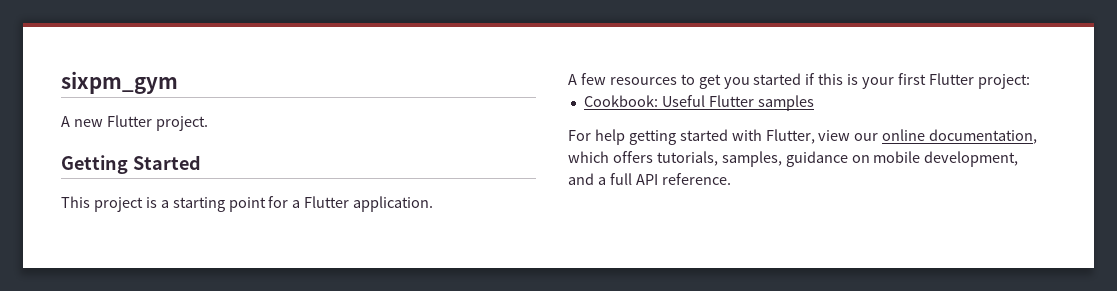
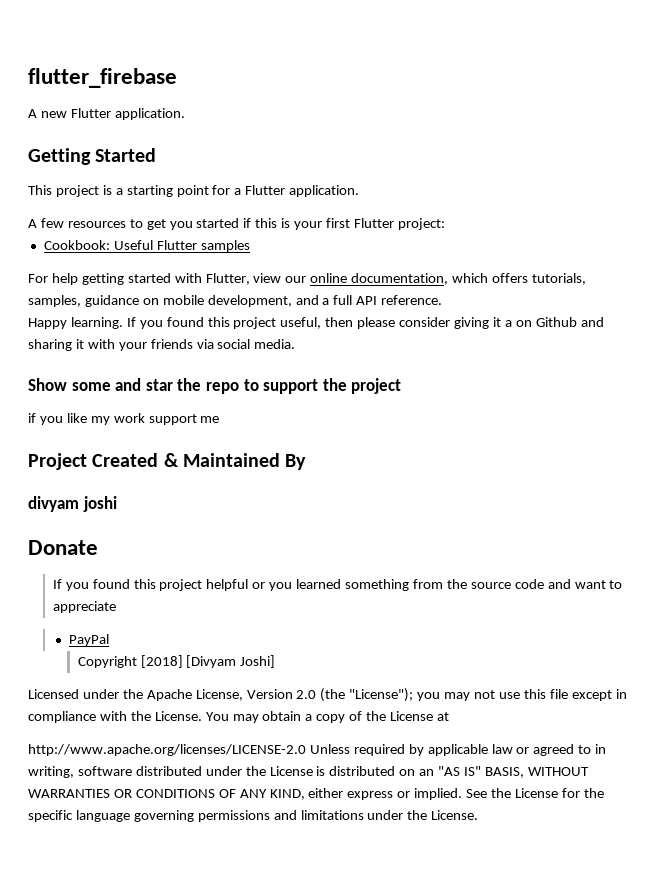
[61,71,178,94] sixpm_gym -> [28,68,177,88] flutter_firebase
[155,116,208,131] project. -> [114,108,185,120] application.
(731, 179) none -> [28,317,604,329] [28,339,296,351] [28,378,402,394] [28,413,220,425] [28,453,307,470] [28,496,117,512] [28,540,98,555] [52,579,623,591] [52,601,116,613] [68,634,109,646] [77,655,276,668] [28,688,627,702] [28,711,449,723] [28,744,607,756] [28,766,589,778] [28,788,604,800] [28,810,479,822] // Happy learning. If you found this project useful, then please consider giving it a on Github and sharing it with your friends via social media. // Show some and star the repo to support the project // if you like my work support me // Project Created & Maintained By // divyam joshi // Donate // If you found this project helpful or you learned something from the source code and want to appreciate // PayPal // Copyright [2018] [Divyam Joshi] // Licensed under the Apache License, Version 2.0 (the "License"); you may not use this file except in compliance with the License. You may obtain a copy of the License at // http://www.apache.org/licenses/LICENSE-2.0 Unless required by applicable law or agreed to in writing, software distributed under the License is distributed on an "AS IS" BASIS, WITHOUT WARRANTIES OR CONDITIONS OF ANY KIND, either express or implied. See the License for the specific language governing permissions and limitations under the License.

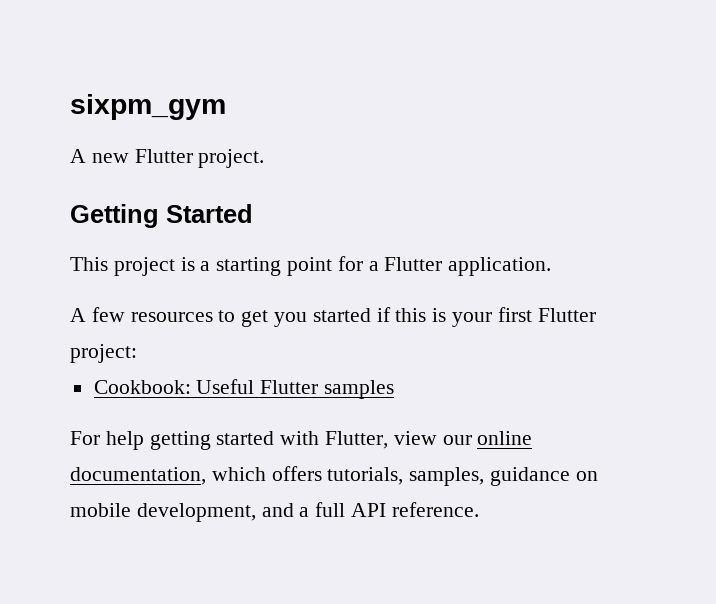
[28,68,177,88] flutter_firebase -> [70,94,226,120] sixpm_gym
[114,108,185,120] application. -> [198,149,265,168] project.
[28,317,604,329] [28,339,296,351] [28,378,402,394] [28,413,220,425] [28,453,307,470] [28,496,117,512] [28,540,98,555] [52,579,623,591] [52,601,116,613] [68,634,109,646] [77,655,276,668] [28,688,627,702] [28,711,449,723] [28,744,607,756] [28,766,589,778] [28,788,604,800] [28,810,479,822] // Happy learning. If you found this project useful, then please consider giving it a on Github and sharing it with your friends via social media. // Show some and star the repo to support the project // if you like my work support me // Project Created & Maintained By // divyam joshi // Donate // If you found this project helpful or you learned something from the source code and want to appreciate // PayPal // Copyright [2018] [Divyam Joshi] // Licensed under the Apache License, Version 2.0 (the "License"); you may not use this file except in compliance with the License. You may obtain a copy of the License at // http://www.apache.org/licenses/LICENSE-2.0 Unless required by applicable law or agreed to in writing, software distributed under the License is distributed on an "AS IS" BASIS, WITHOUT WARRANTIES OR CONDITIONS OF ANY KIND, either express or implied. See the License for the specific language governing permissions and limitations under the License. -> (479, 509) none

